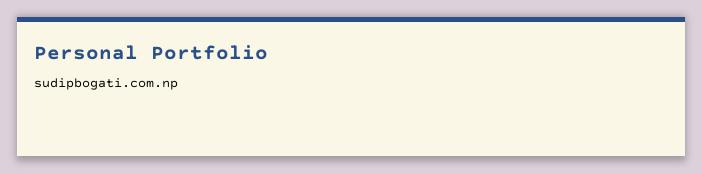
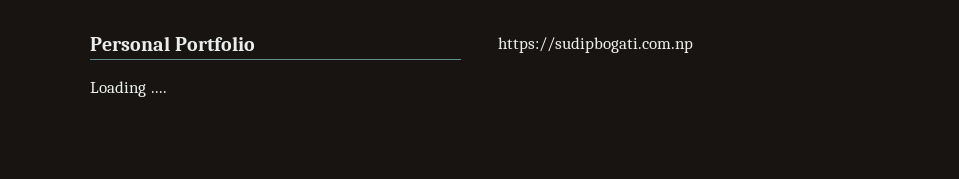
[34,78,178,90] sudipbogati.com.np -> [90,81,167,97] [498,37,693,53] Loading .... // https://sudipbogati.com.np

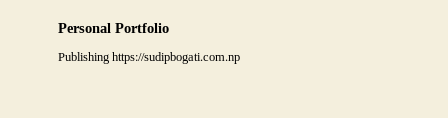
[90,81,167,97] Loading .... // -> [58,52,110,64] Publishing

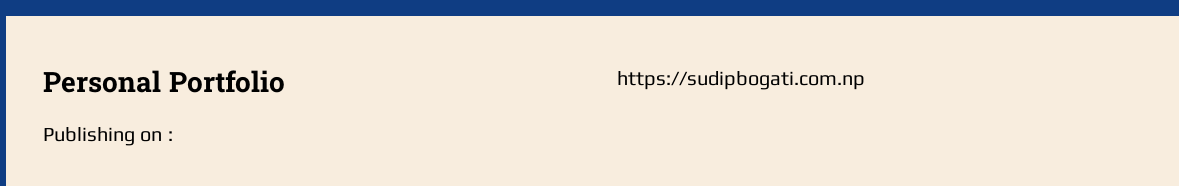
(110, 58) none -> [140,131,173,142] on : //

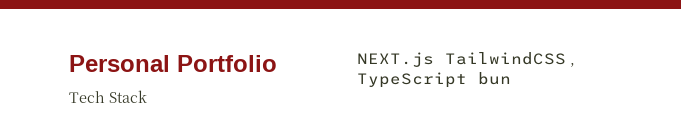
[43,127,173,146] [617,71,865,90] Publishing on : // https://sudipbogati.com.np -> [69,90,147,103] [357,52,575,67] [357,72,511,88] Tech Stack // NEXT.js TailwindCSS , TypeScript bun

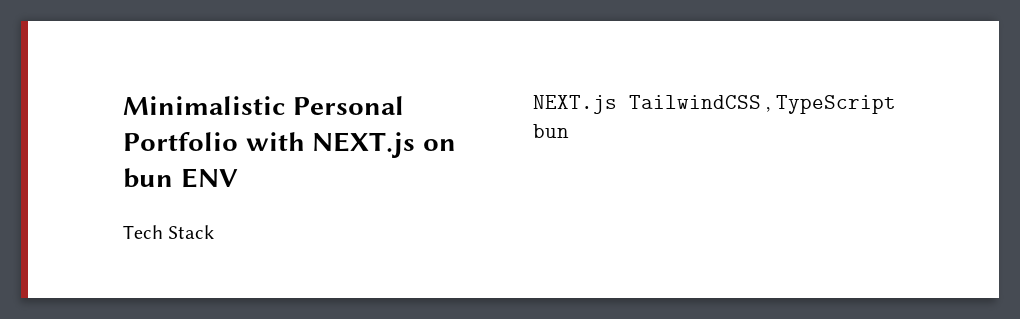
(69, 63) none -> [123,96,285,115] Minimalistic
(277, 63) none -> [245,132,456,158] [123,168,238,188] with NEXT.js on bun ENV

